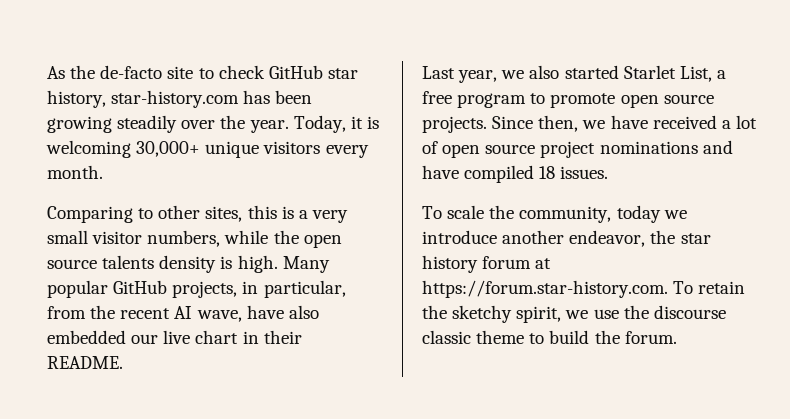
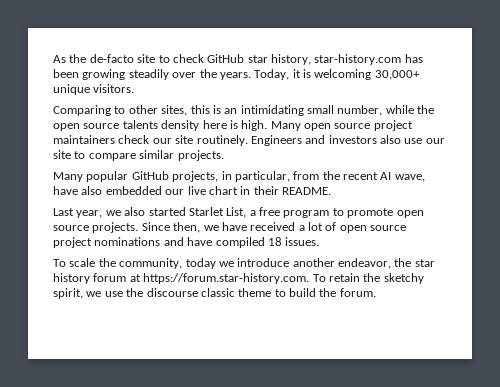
[249,120,289,133] year. -> [219,72,251,80] years.
[263,141,369,158] [47,165,103,179] visitors every month. -> [93,84,135,93] visitors.
[298,210,348,223] [47,230,221,247] a very small visitor numbers, -> [224,105,383,116] an intimidating small number,
(217, 264) none -> [202,120,227,129] here
(330, 264) none -> [304,120,413,131] [53,135,445,146] [53,150,224,161] [53,172,83,182] open source project maintainers check our site routinely. Engineers and investors also use our site to compare similar projects. // Many

